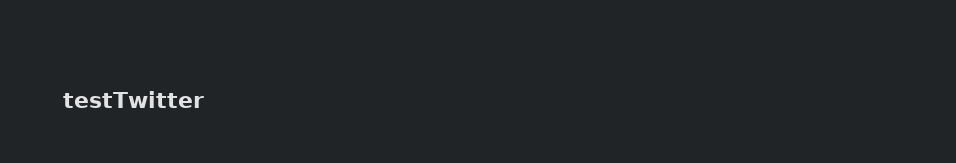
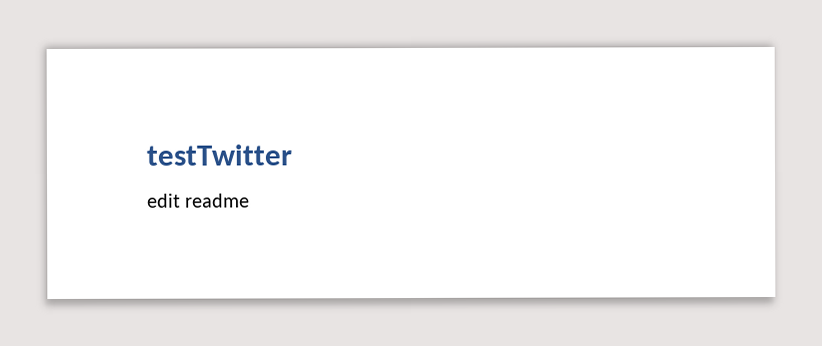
(204, 99) none -> [147,193,251,208] // edit readme

